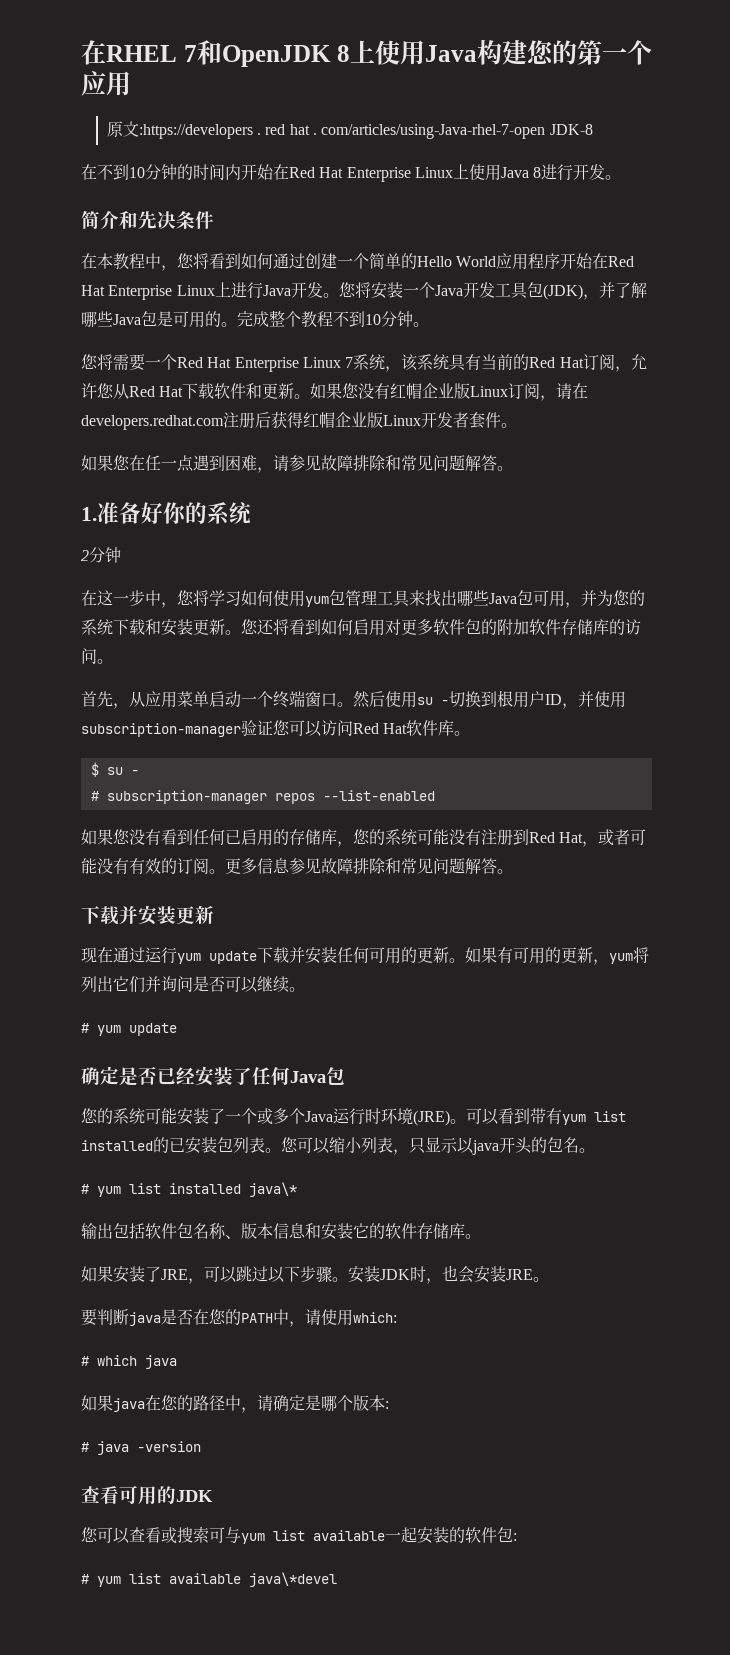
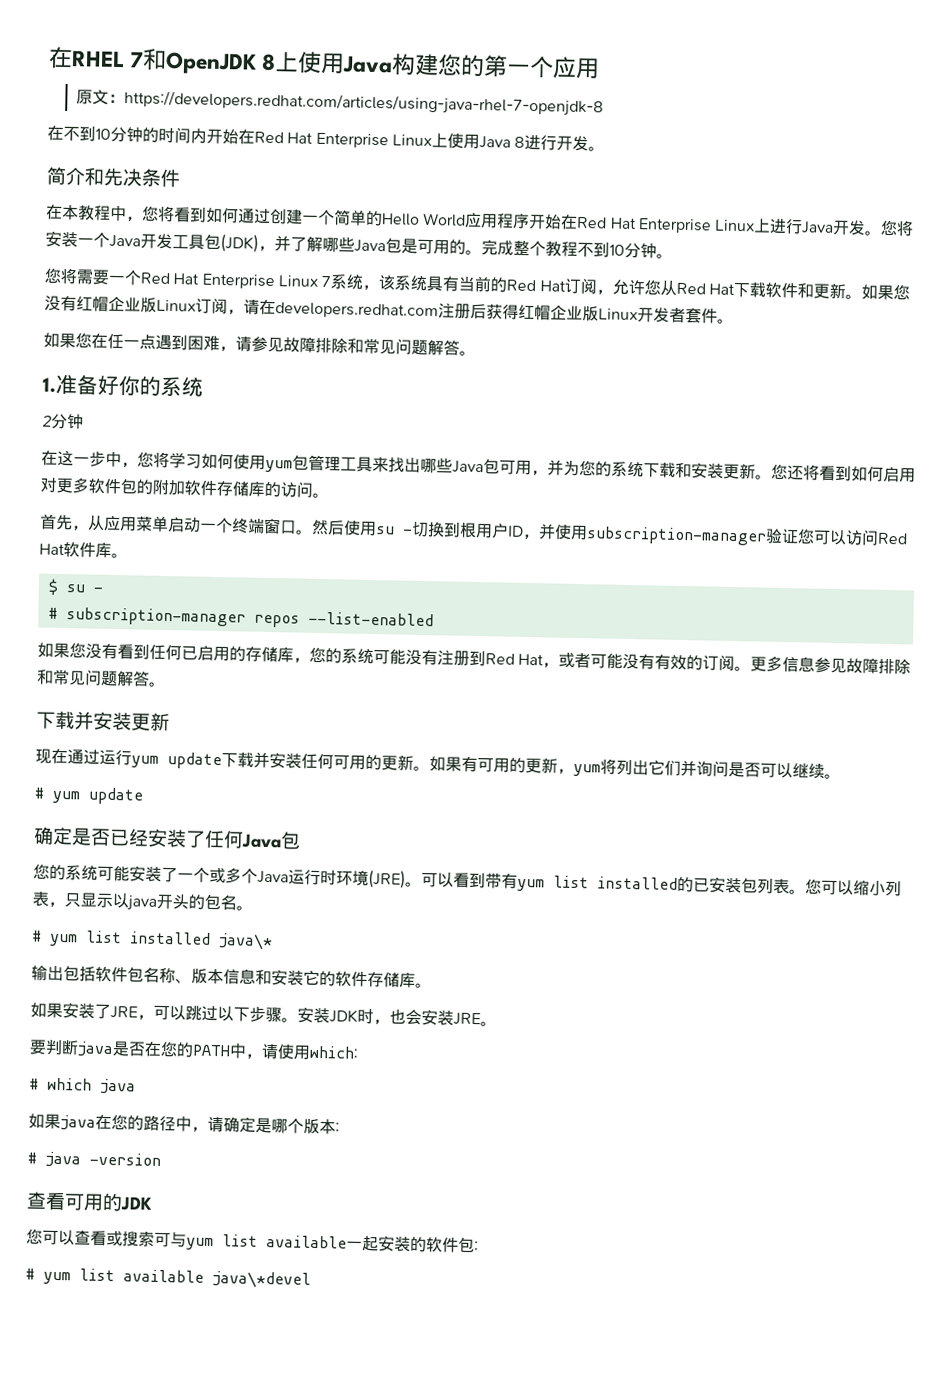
[138,124,593,139] :https://developers . red hat . com/articles/using-Java-rhel-7-open JDK-8 -> [108,90,605,117] ：https://developers.redhat.com/articles/using-java-rhel-7-openjdk-8

